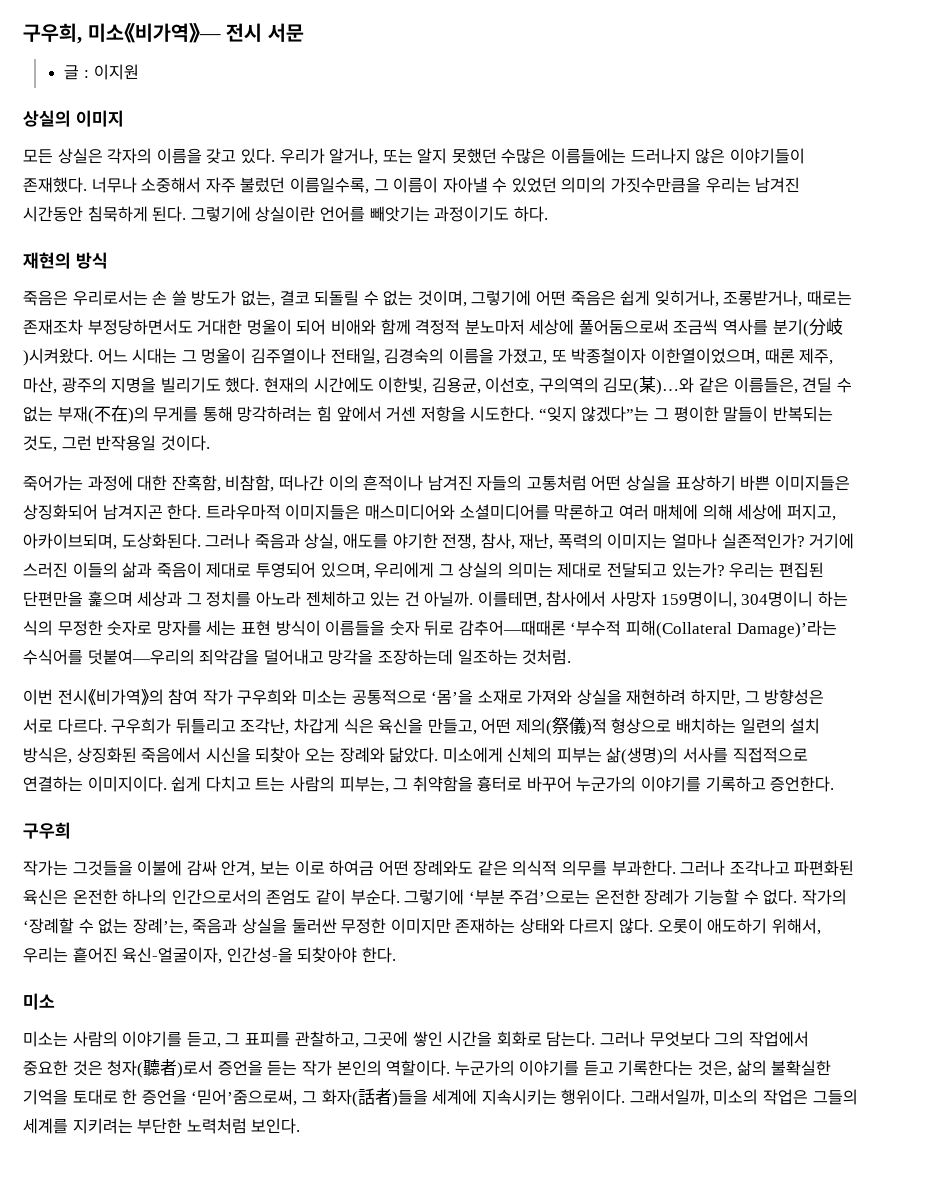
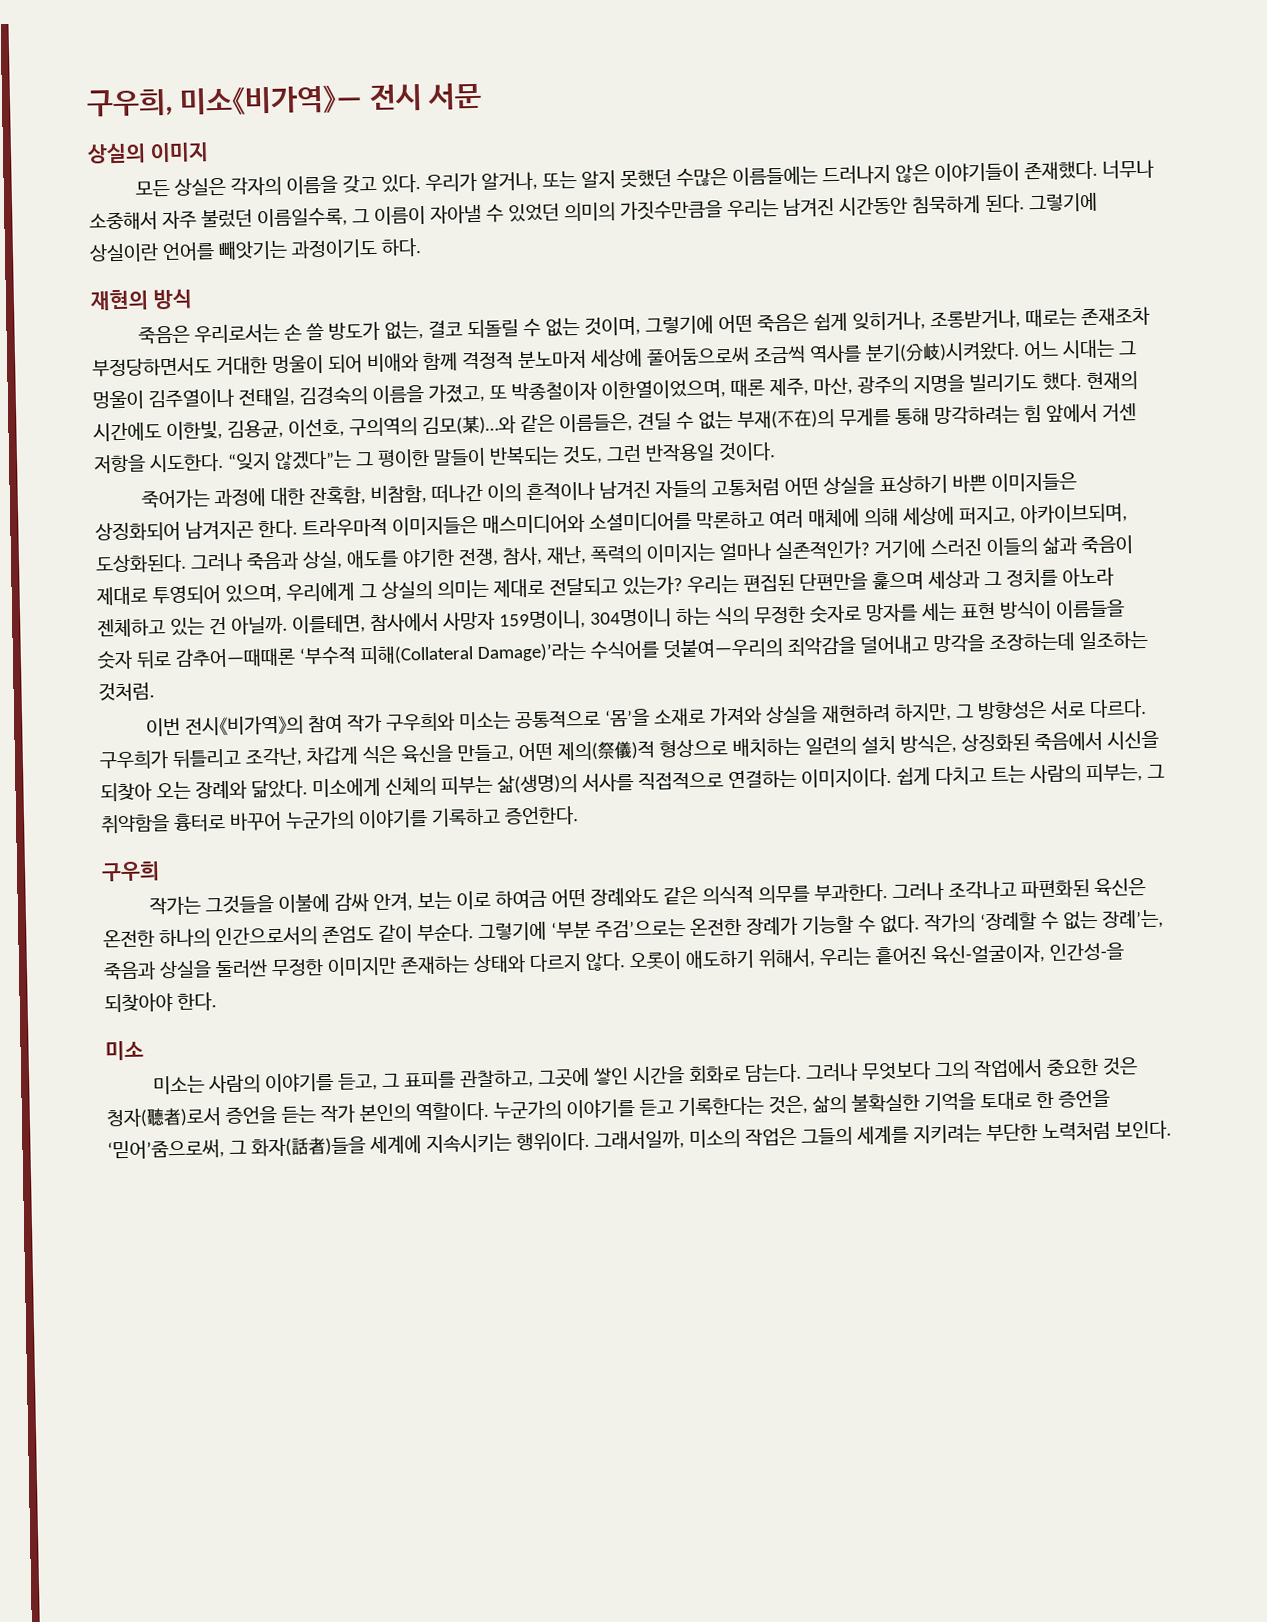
[64,64,139,80] // 글 : 이지원 -> (483, 96) none

